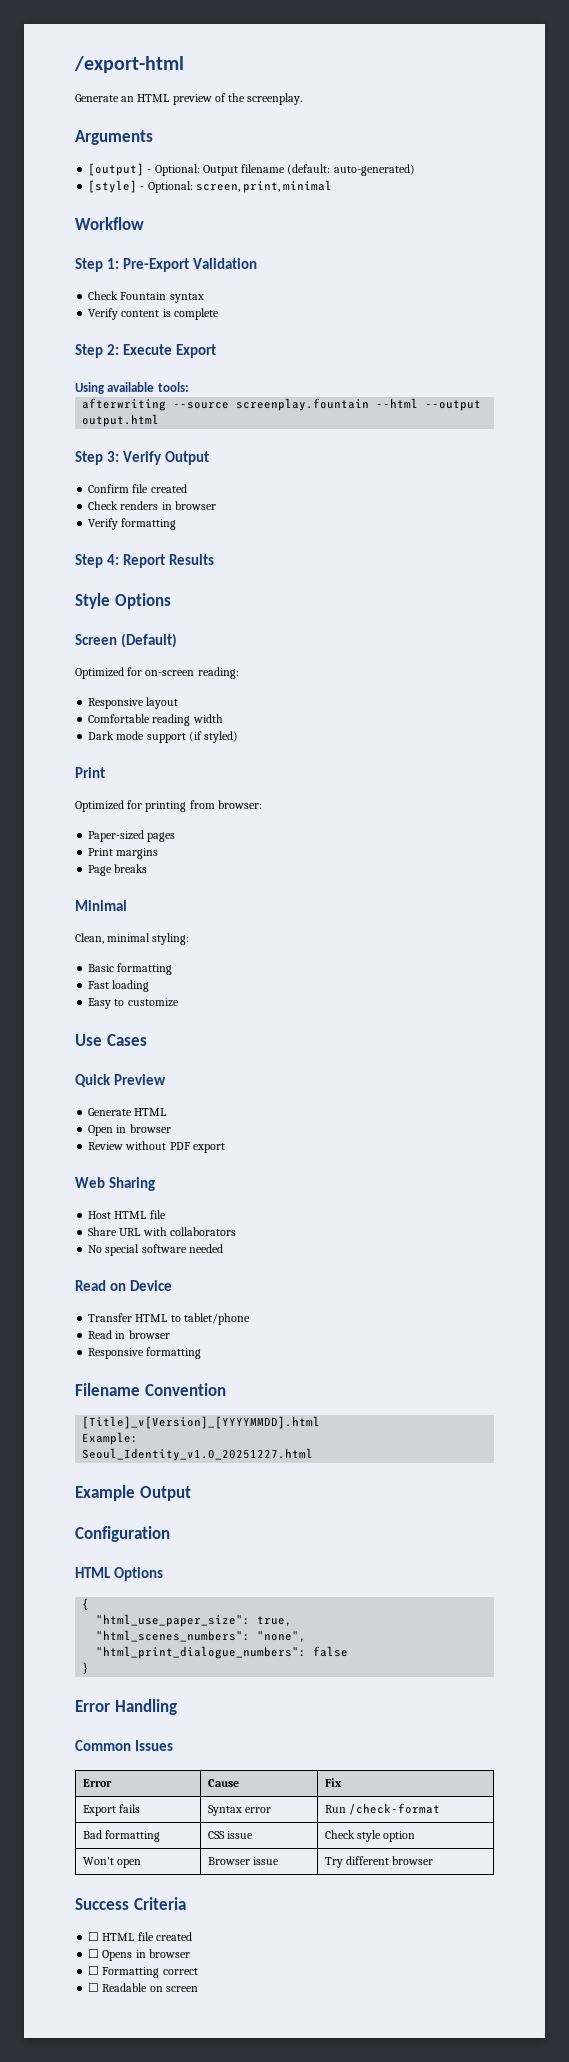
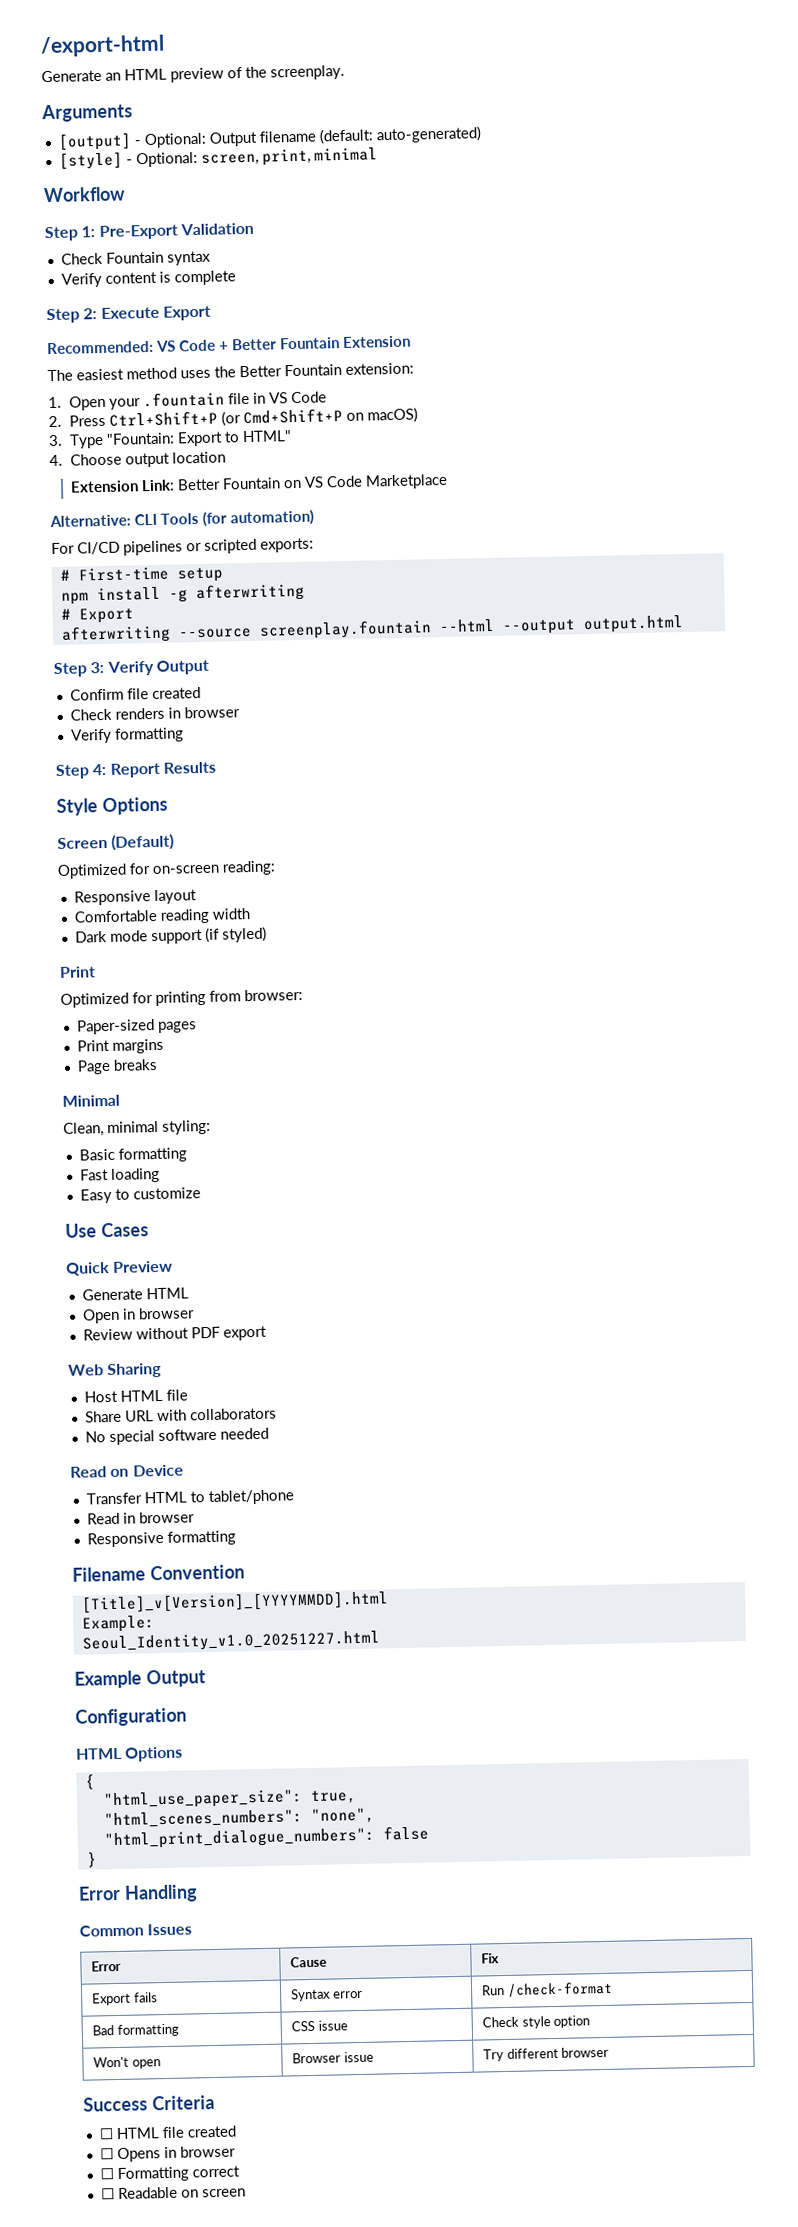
[75,382,189,394] Using available tools: -> [47,335,411,355] [47,362,414,382] [48,391,327,411] [48,407,418,428] [48,430,292,449] [49,451,226,468] [69,473,448,493] [49,509,314,528] [51,537,314,556] [59,566,224,583] [60,582,305,605] [60,607,134,624] Recommended: VS Code + Better Fountain Extension // The easiest method uses the Better Fountain extension: // 1. Open your .fountain file in VS Code // 2. Press Ctrl+Shift+P (or Cmd+Shift+P on macOS) // 3. Type "Fountain: Export to HTML" // 4. Choose output location // Extension Link: Better Fountain on VS Code Marketplace // Alternative: CLI Tools (for automation) // For CI/CD pipelines or scripted exports: // # First-time setup // npm install -g afterwriting // # Export

